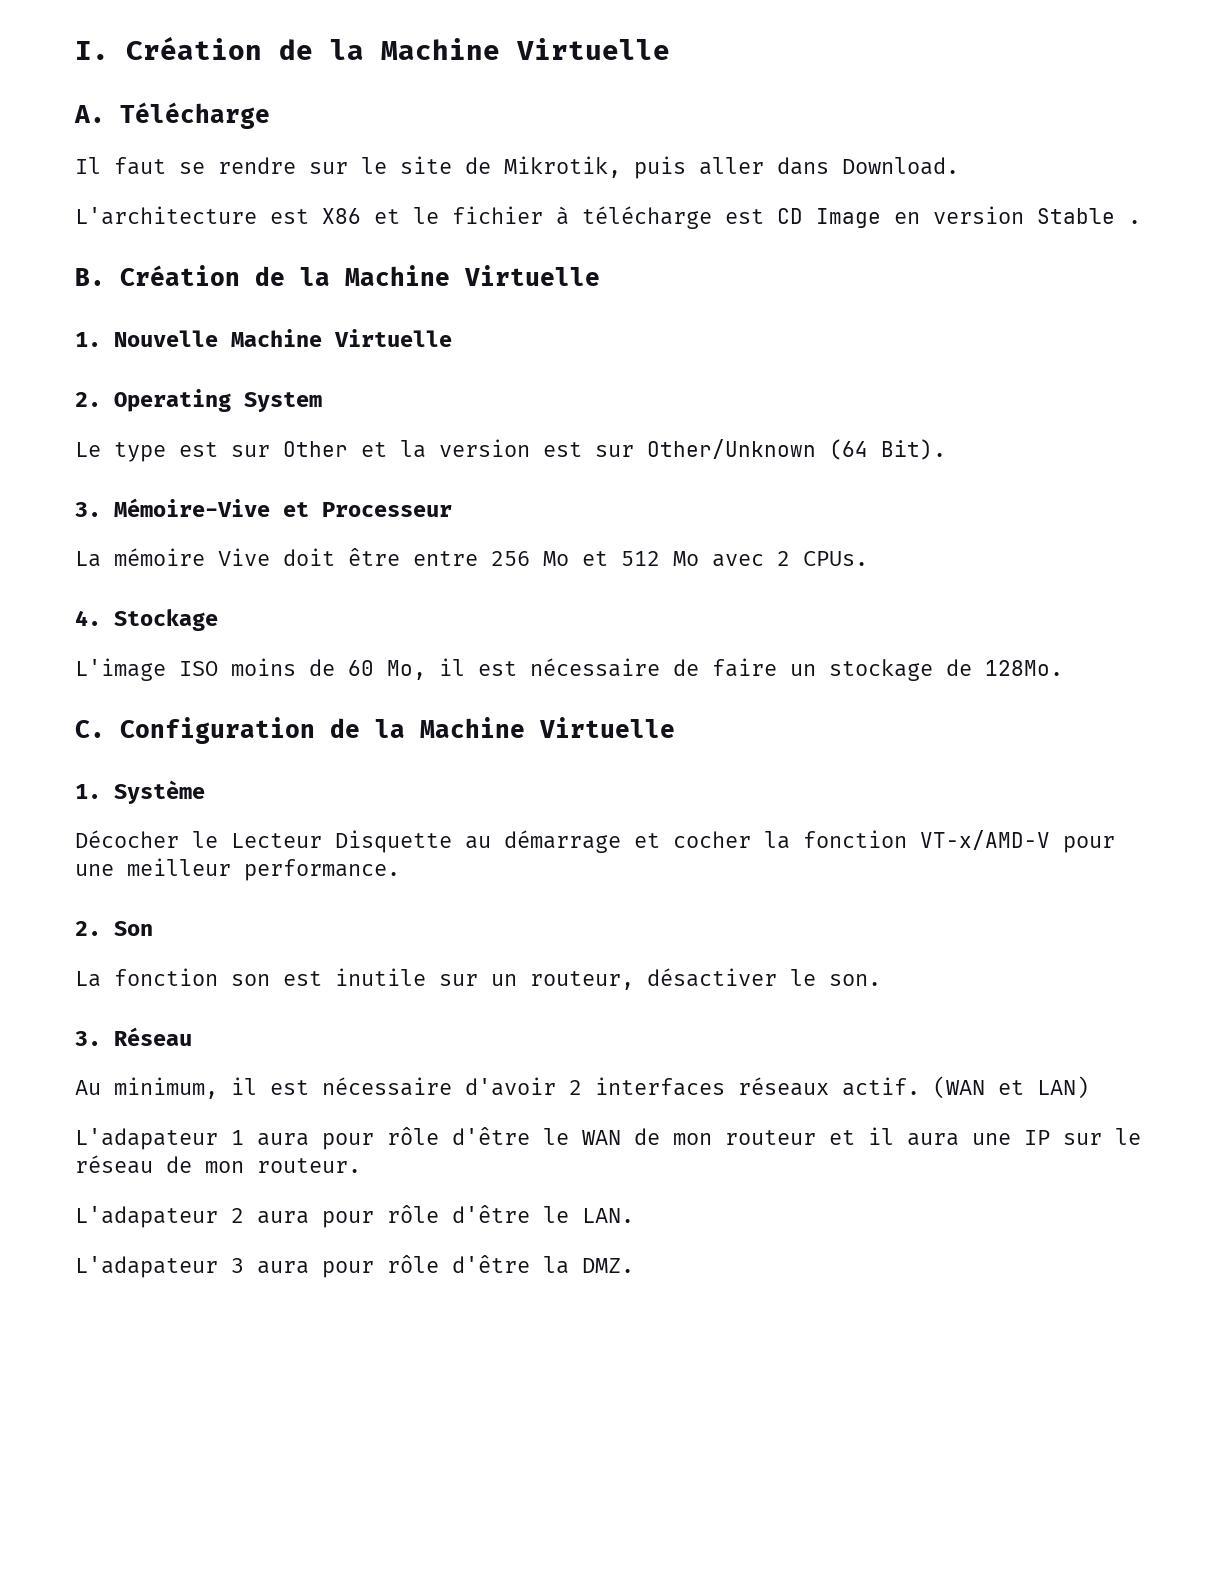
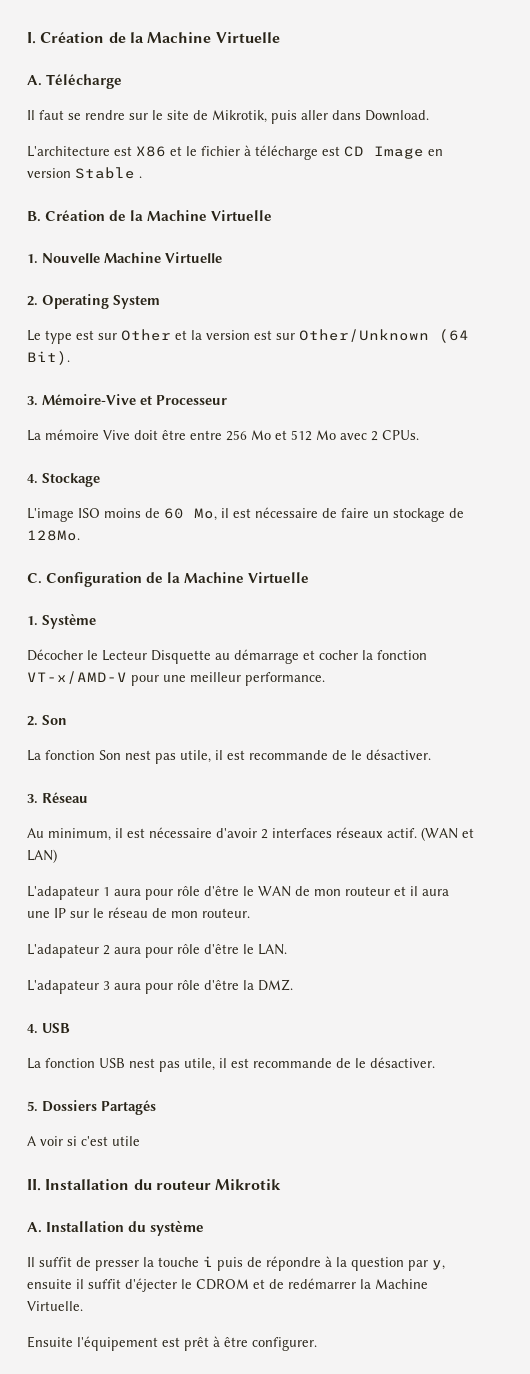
[231,968,881,990] son est inutile sur un routeur, désactiver le son. -> [99,749,431,764] Son nest pas utile, il est recommande de le désactiver.
(634, 1265) none -> [27,1023,70,1034] [27,1057,435,1072] [27,1100,156,1115] [27,1136,140,1146] [27,1179,282,1191] [27,1220,205,1236] [27,1256,445,1271] [27,1278,428,1292] [27,1301,83,1311] [27,1336,317,1351] // 4. USB // La fonction USB nest pas utile, il est recommande de le désactiver. // 5. Dossiers Partagés // A voir si c'est utile // II. Installation du routeur Mikrotik // A. Installation du système // Il suffit de presser la touche i puis de répondre à la question par y, ensuite il suffit d'éjecter le CDROM et de redémarrer la Machine Virtuelle. // Ensuite l'équipement est prêt à être configurer.

